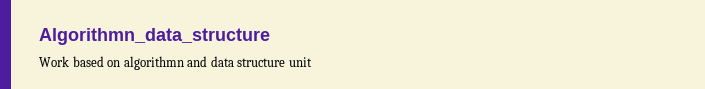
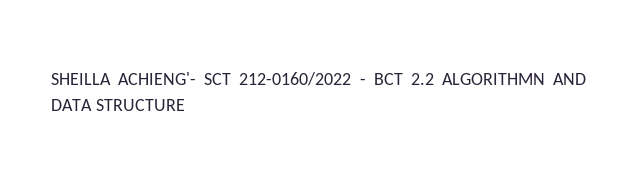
[39,28,270,45] [39,56,312,70] Algorithmn_data_structure // Work based on algorithmn and data structure unit -> [51,72,586,86] [51,99,185,111] SHEILLA ACHIENG'- SCT 212-0160/2022 - BCT 2.2 ALGORITHMN AND DATA STRUCTURE

